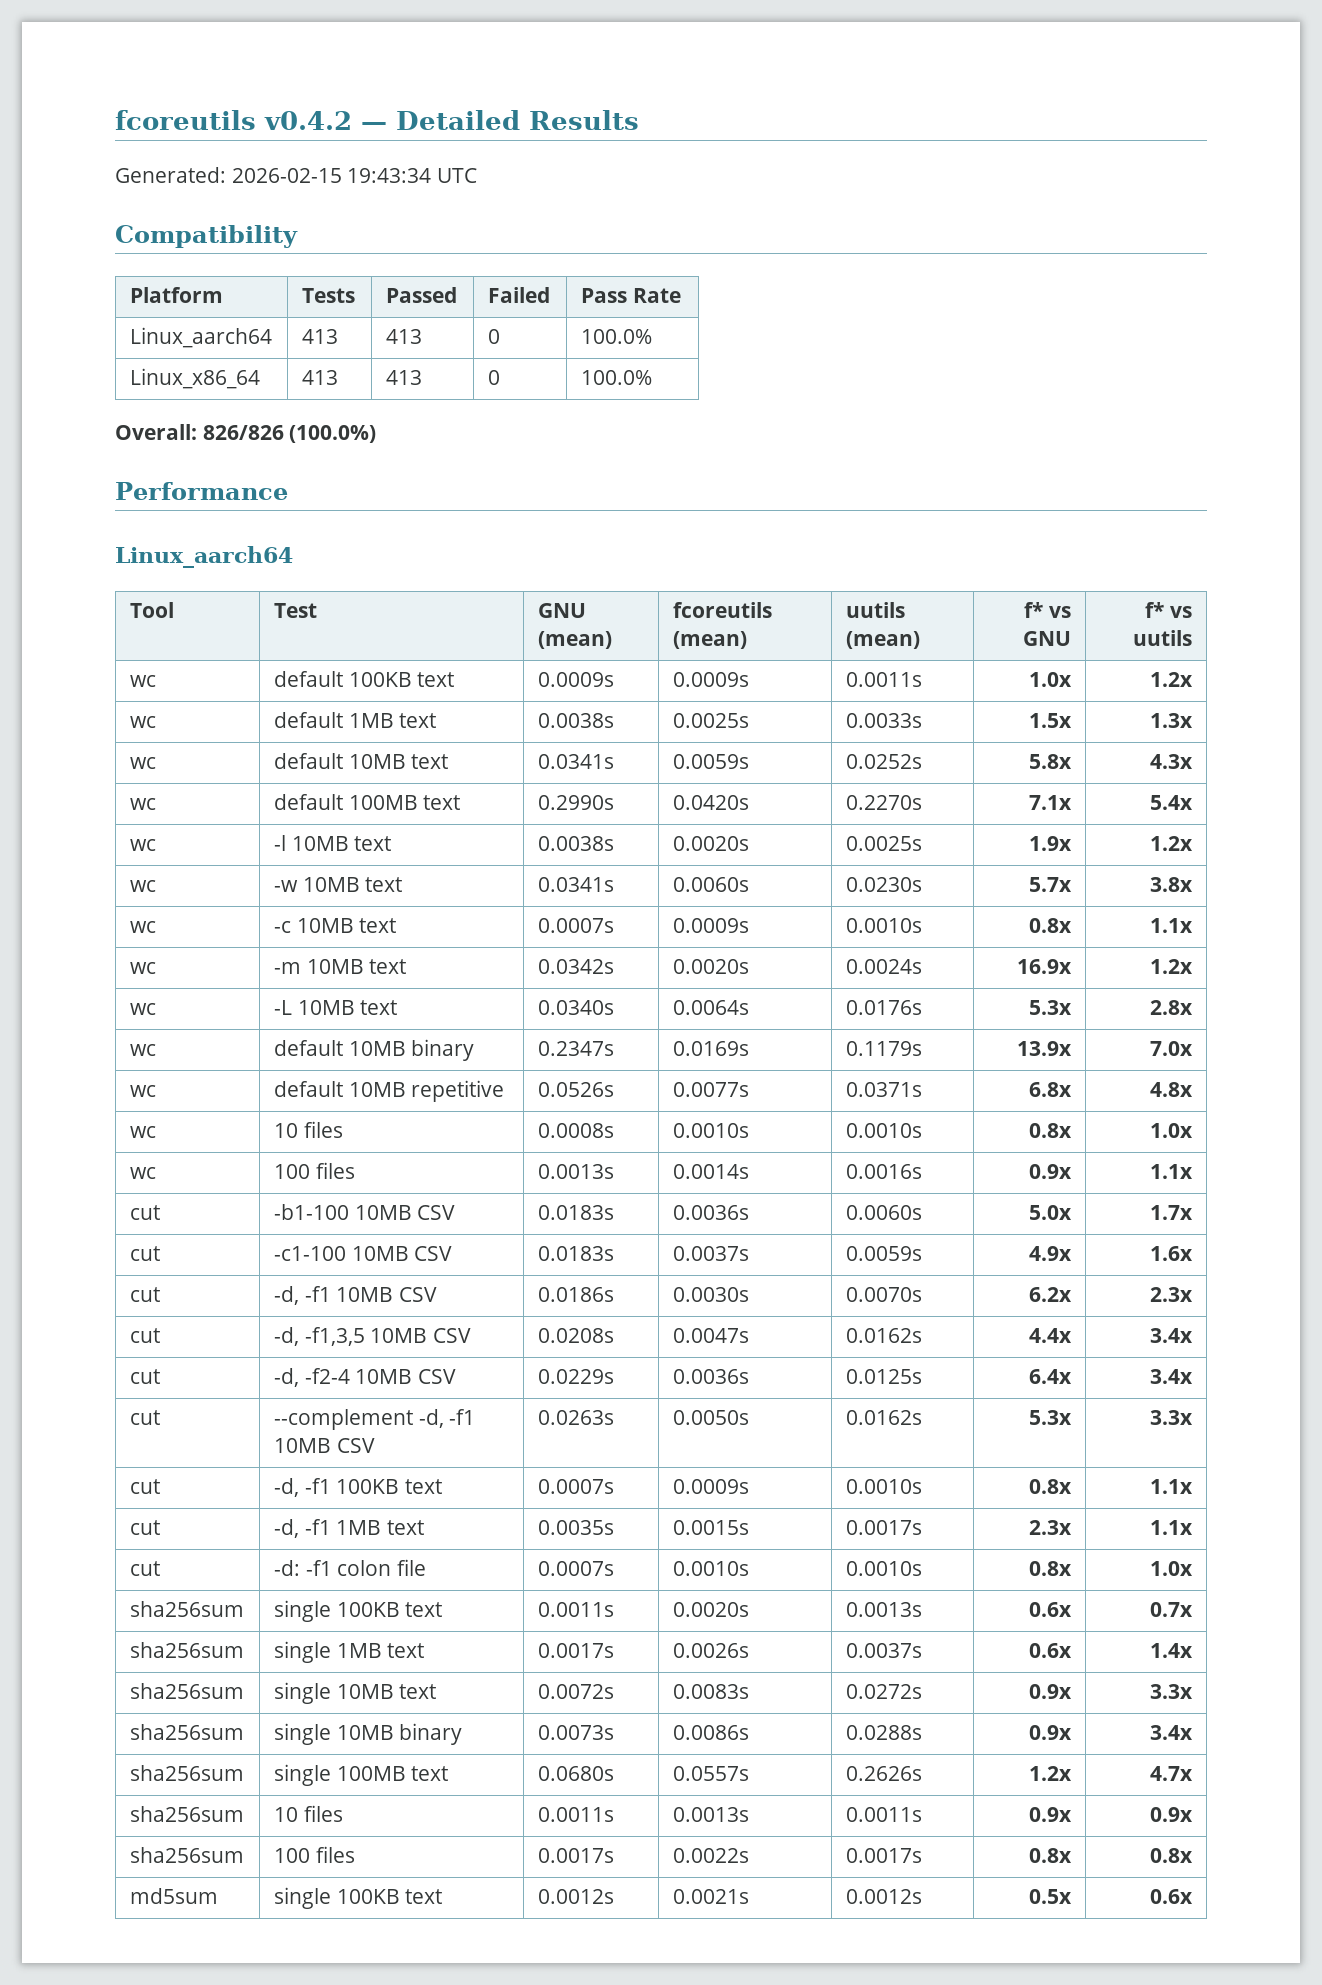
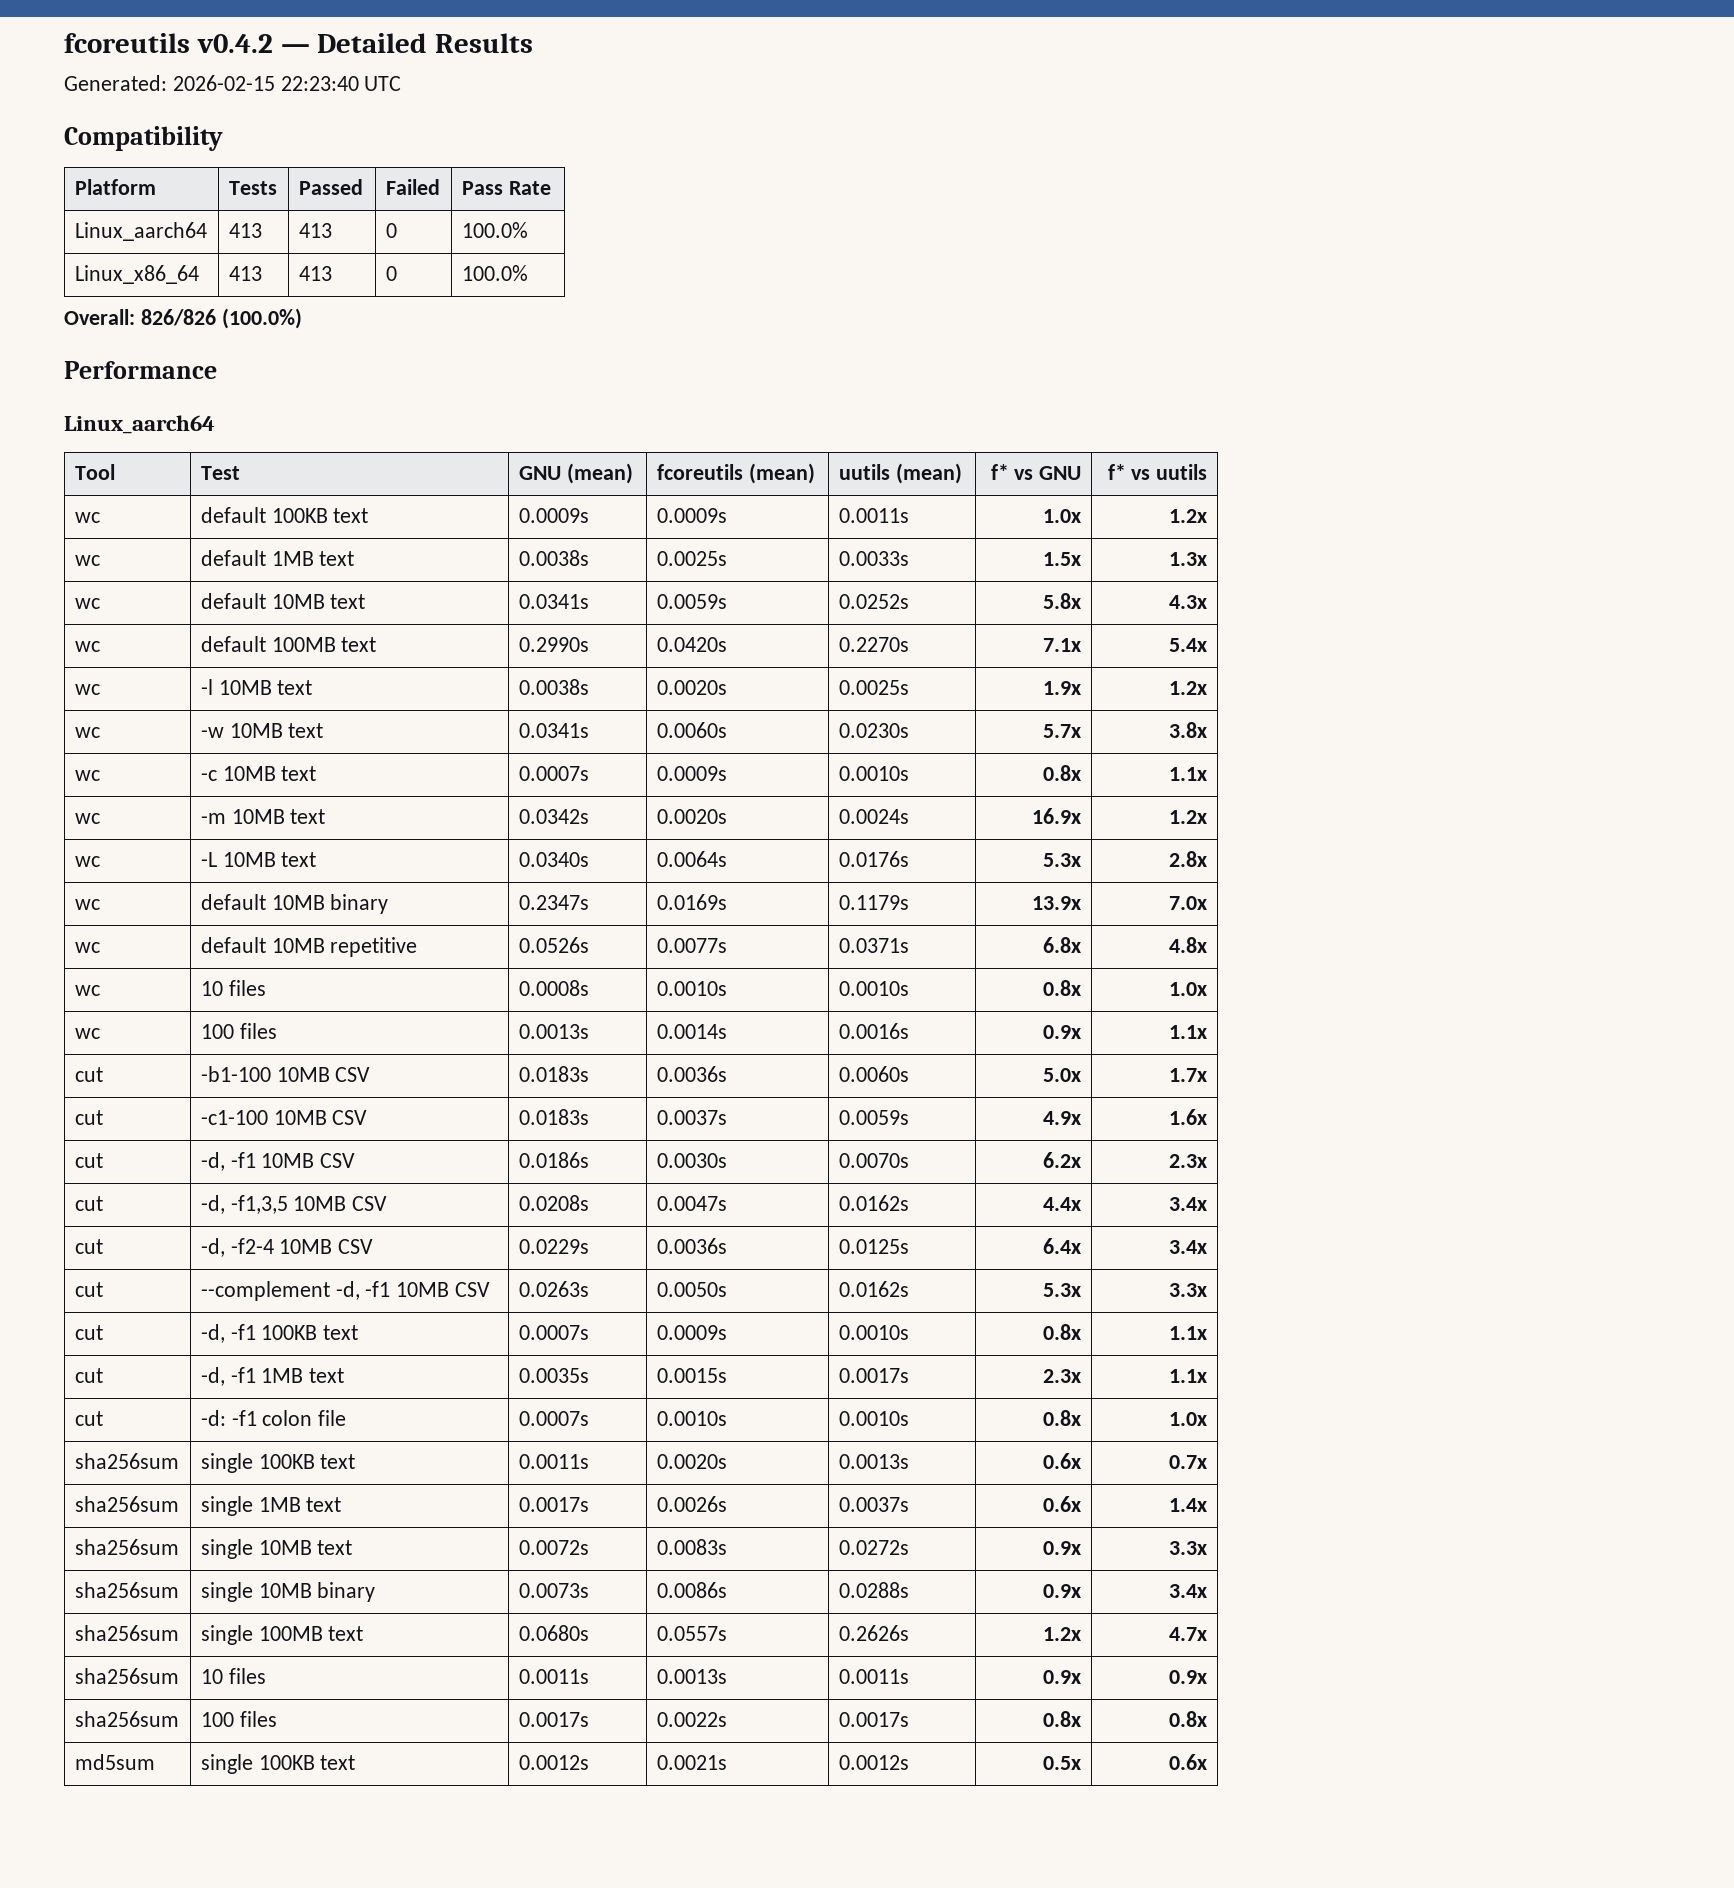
[347,168,432,183] 19:43:34 -> [280,76,359,91] 22:23:40

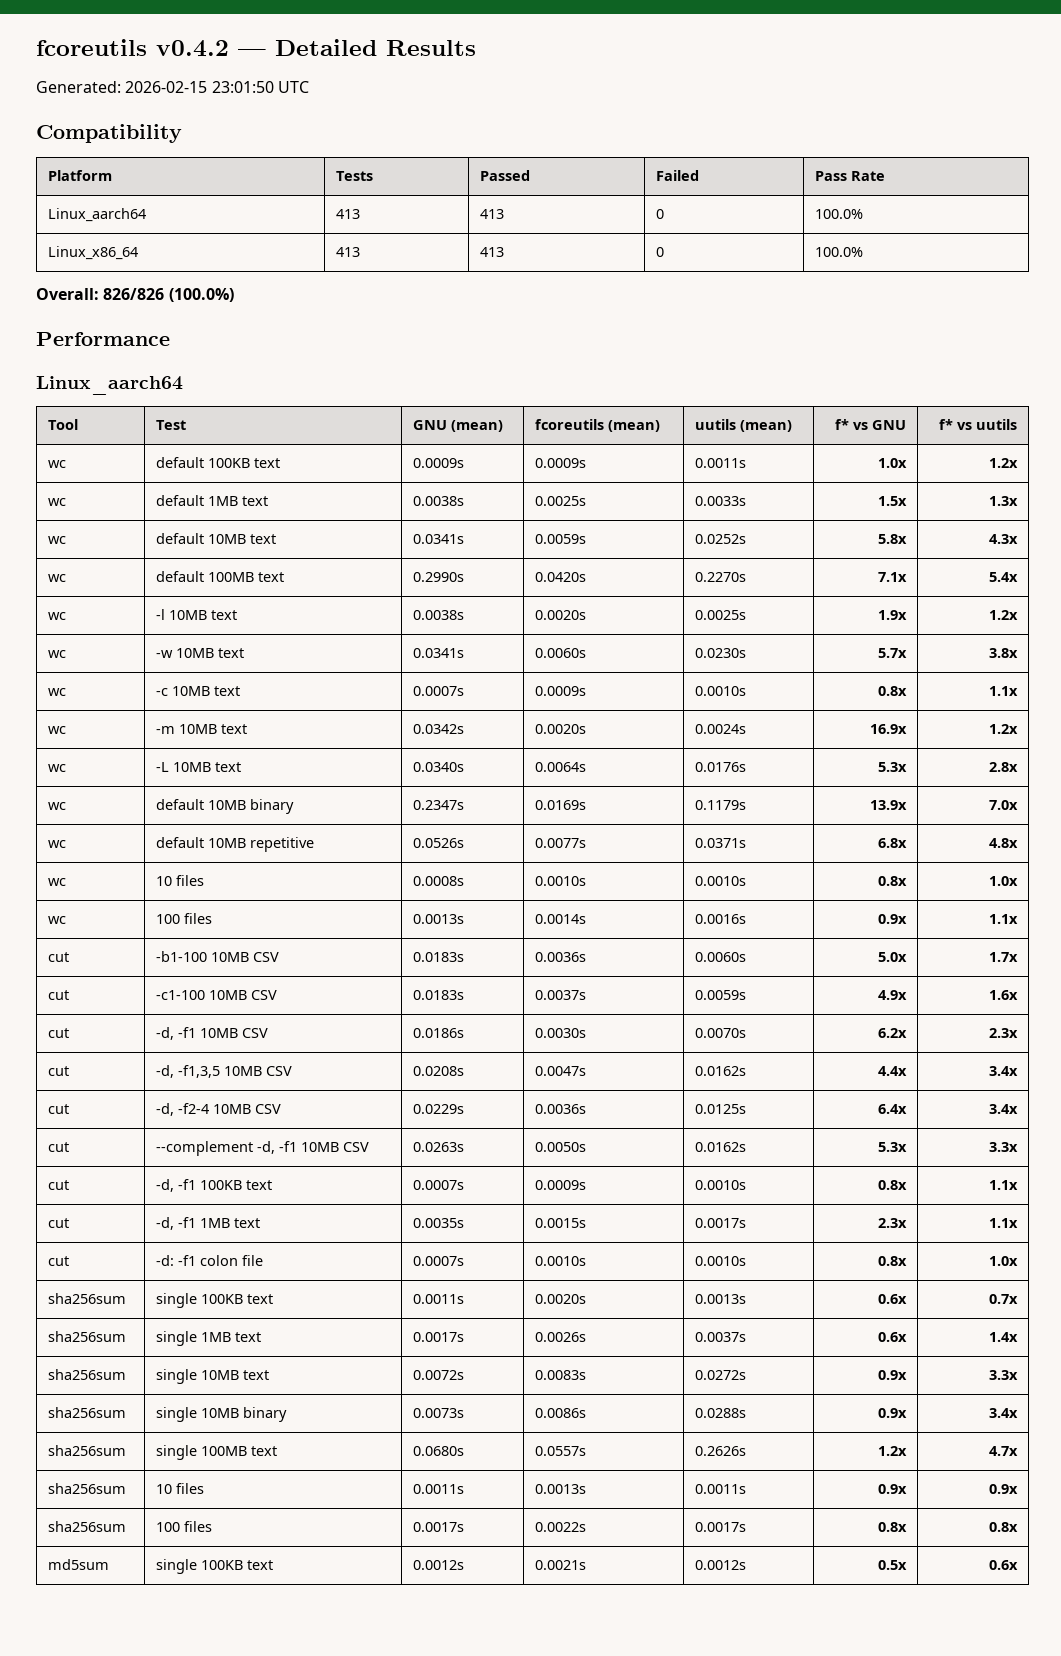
[280,76,359,91] 22:23:40 -> [211,81,274,93] 23:01:50

